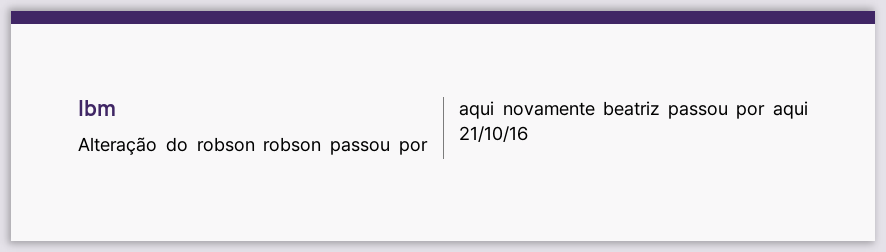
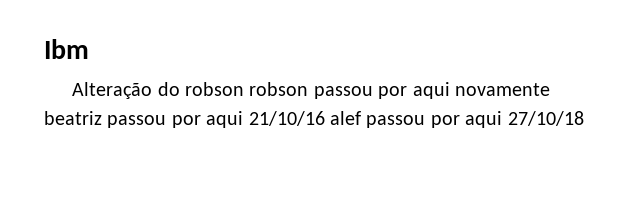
(528, 134) none -> [330,111,584,128] alef passou por aqui 27/10/18

